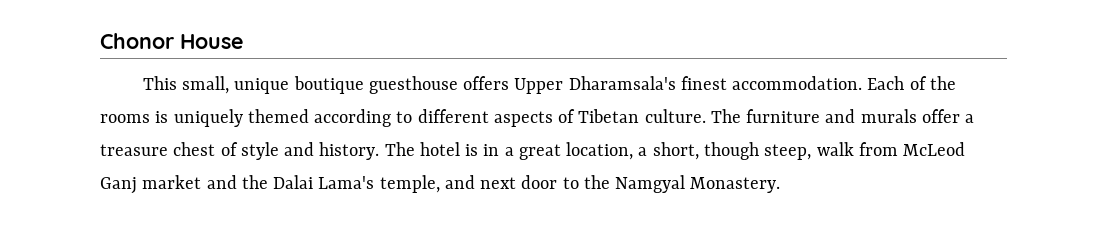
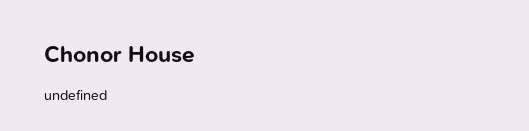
[142,76,957,94] [100,109,975,127] [100,142,966,160] [100,175,781,194] This small, unique boutique guesthouse offers Upper Dharamsala's finest accommodation. Each of the rooms is uniquely themed according to different aspects of Tibetan culture. The furniture and murals offer a treasure chest of style and history. The hotel is in a great location, a short, though steep, walk from McLeod Ganj market and the Dalai Lama's temple, and next door to the Namgyal Monastery. -> [44,89,107,100] undefined

